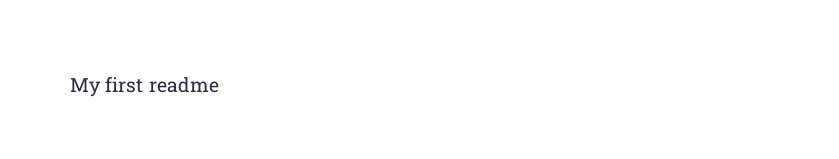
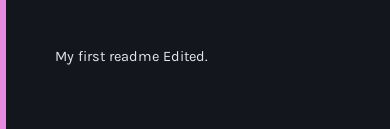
(219, 85) none -> [162,51,208,62] Edited.

